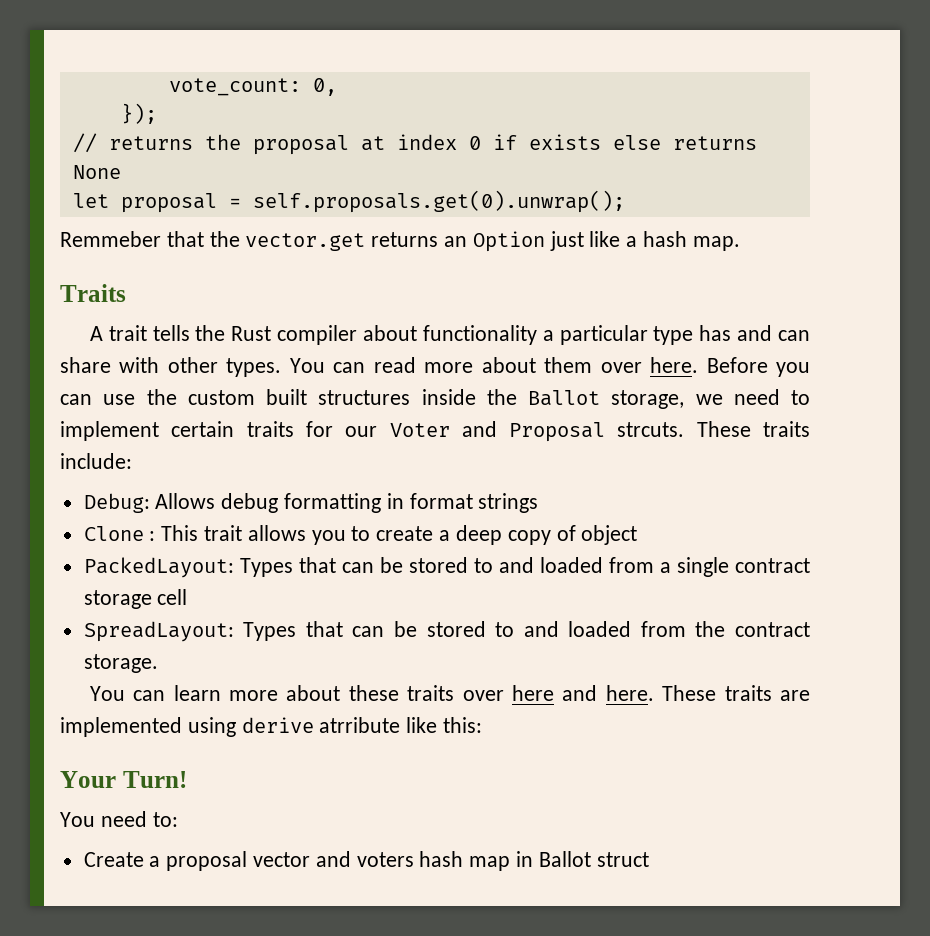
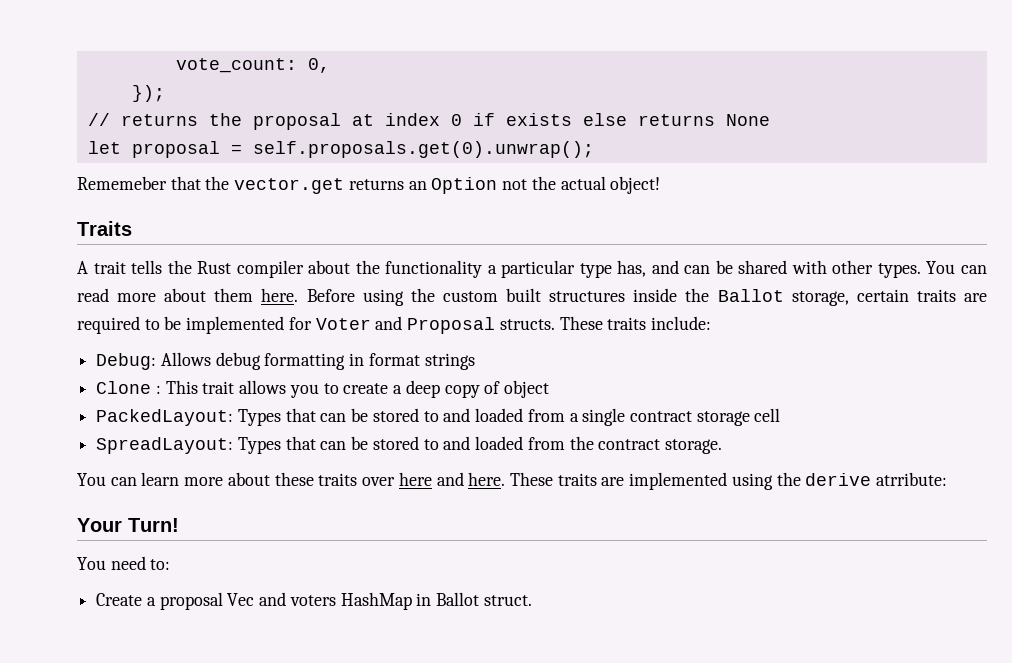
[60,231,161,247] Remmeber -> [77,176,167,190] Rememeber
[549,231,740,251] just like a hash map. -> [502,176,661,194] not the actual object!
(417, 333) none -> [355,260,380,274] the
[699,325,732,341] has -> [617,260,647,277] has,
[60,357,111,373] share -> [715,260,788,274] be shared
[600,362,642,373] over -> (254, 295) none
[775,362,810,377] [60,394,136,405] you can use -> [362,289,404,306] using
[695,389,810,405] [60,421,378,441] we need to implement certain traits for our -> [856,289,988,302] [77,316,312,334] certain traits are required to be implemented for
[617,422,685,437] strcuts. -> [499,319,555,330] structs.
[241,717,483,733] derive atrribute like this: -> [776,472,948,486] the derive atrribute:
[253,852,311,867] vector -> [227,593,255,606] Vec
[419,851,511,871] hash map -> [340,592,412,610] HashMap
[596,852,649,867] struct -> [483,595,532,606] struct.

